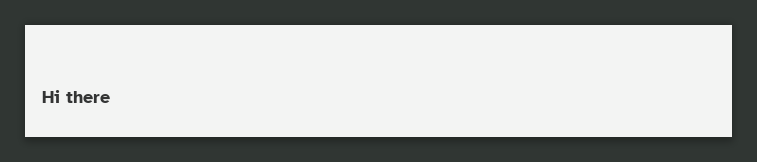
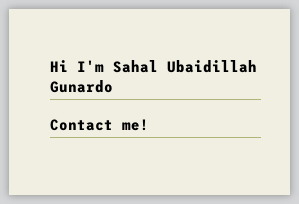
[66,91,110,103] there -> [77,60,257,73] [50,80,113,93] [50,119,149,131] I'm Sahal Ubaidillah Gunardo // Contact me!

